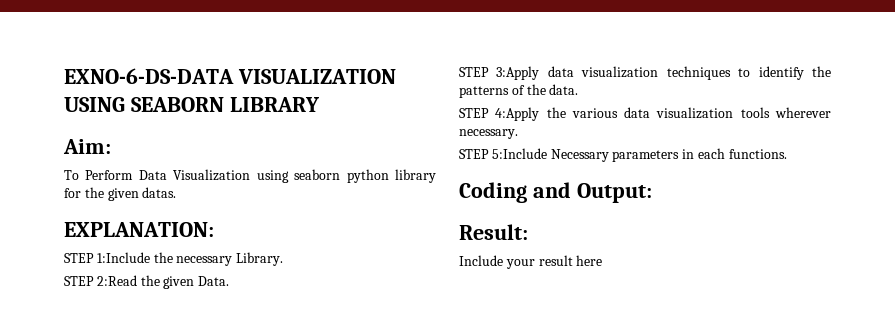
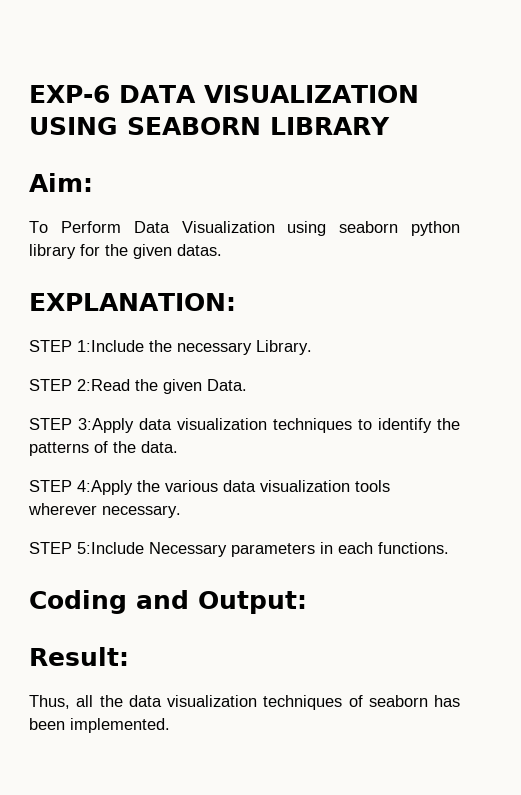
[64,68,234,84] EXNO-6-DS-DATA -> [29,85,196,103] EXP-6 DATA
[459,255,603,269] Include your result here -> [29,695,460,710] [29,718,170,733] Thus, all the data visualization techniques of seaborn has been implemented.

